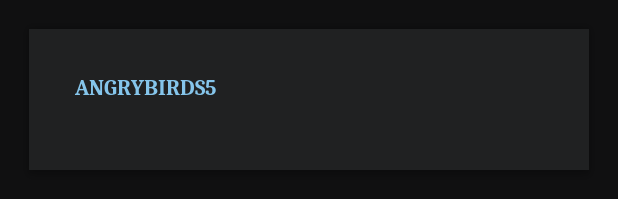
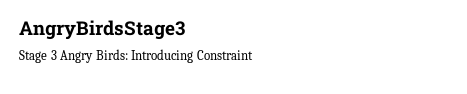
[74,80,216,95] ANGRYBIRDS5 -> [19,20,185,40] [19,49,253,63] AngryBirdsStage3 // Stage 3 Angry Birds: Introducing Constraint

